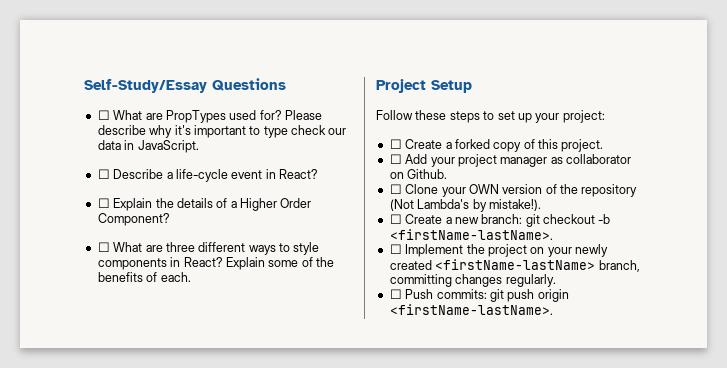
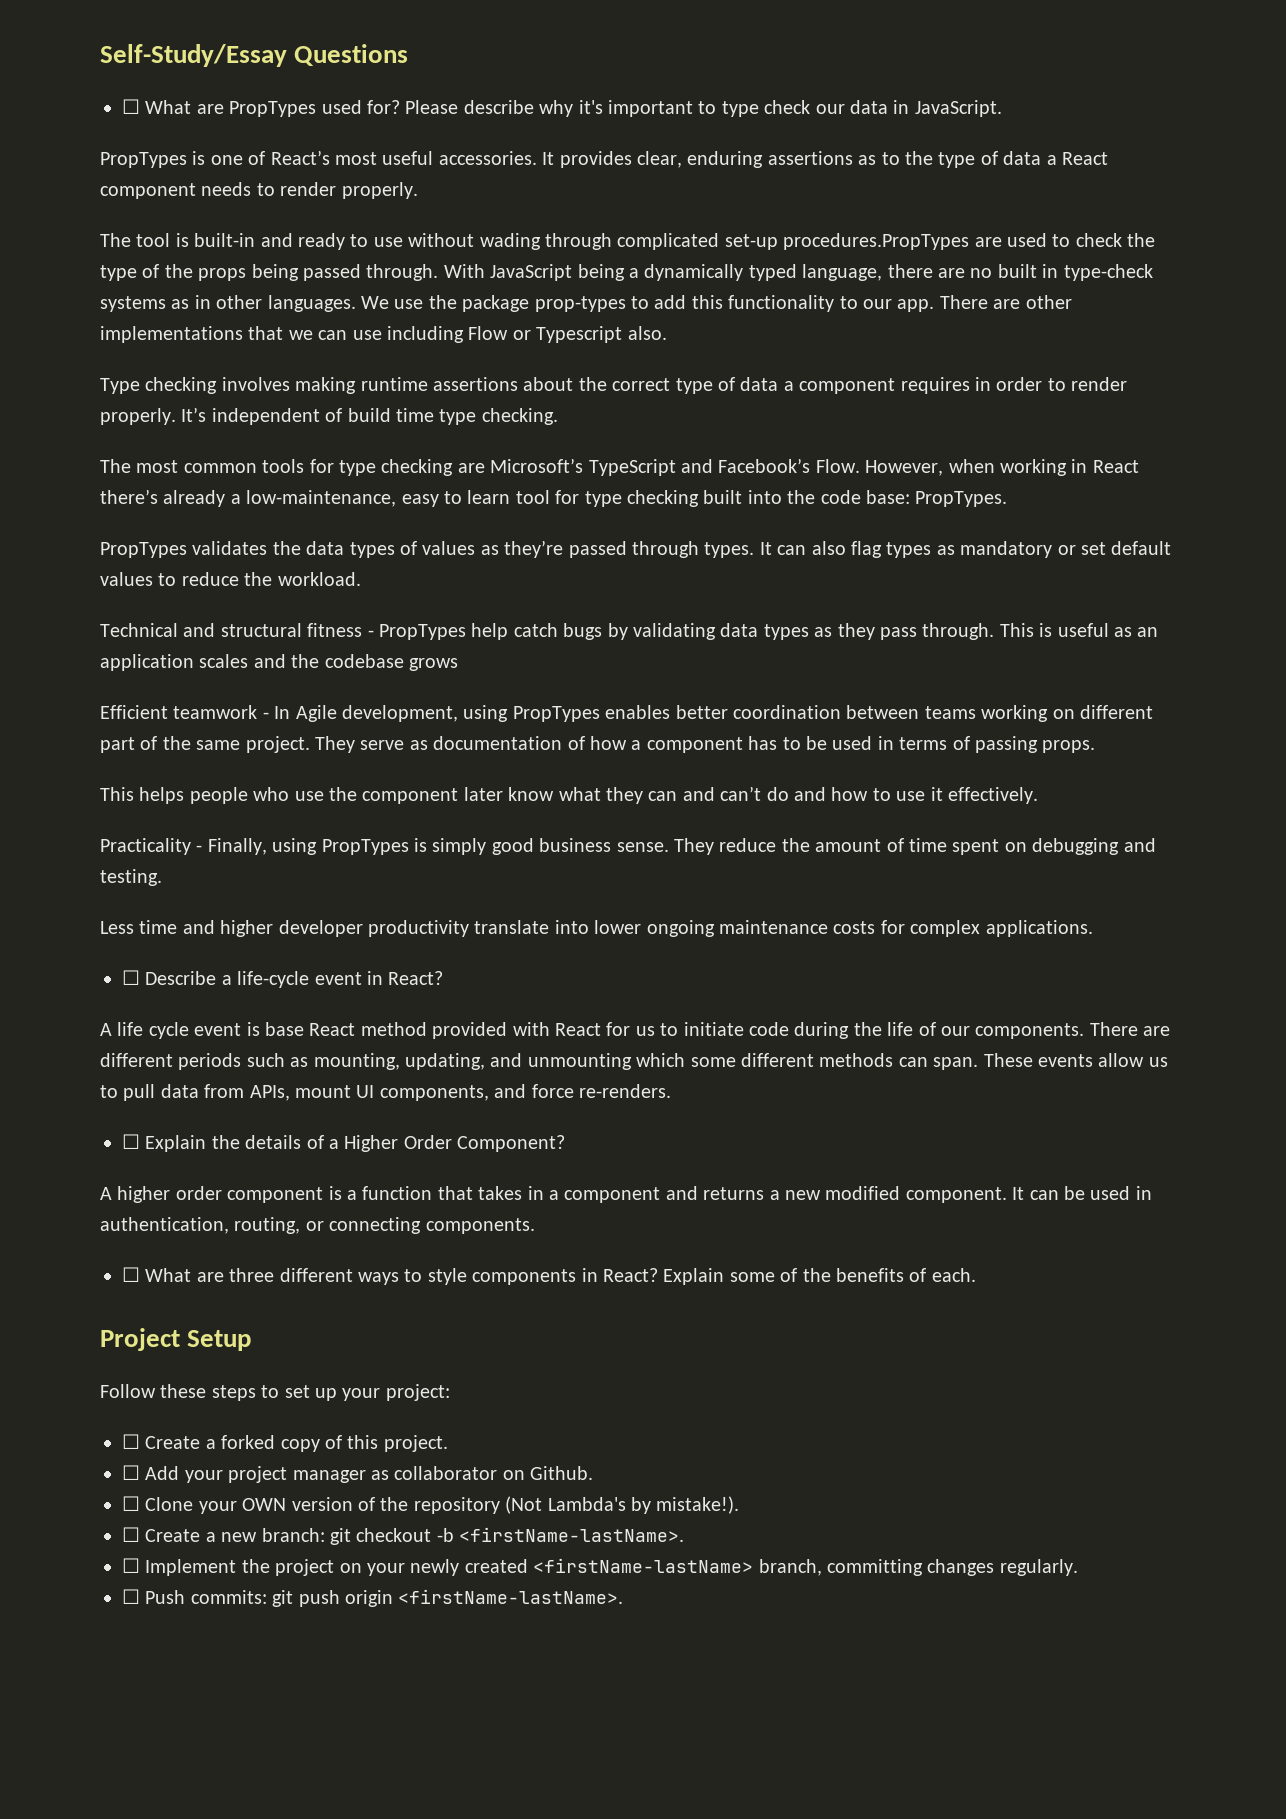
(199, 146) none -> [100,150,1108,168] [100,182,418,199] [100,233,1156,250] [100,264,1153,281] [100,295,1072,312] [100,326,667,343] [100,377,1128,394] [100,407,558,425] [100,458,1139,476] [100,489,1008,507] [100,540,1172,558] [100,572,361,586] [100,623,1159,640] [100,654,458,671] [100,705,1153,722] [100,736,1096,753] [100,786,1038,804] [100,838,1156,855] [100,869,162,886] [100,920,1093,937] // PropTypes is one of React’s most useful accessories. It provides clear, enduring assertions as to the type of data a React component needs to render properly. // The tool is built-in and ready to use without wading through complicated set-up procedures.PropTypes are used to check the type of the props being passed through. With JavaScript being a dynamically typed language, there are no built in type-check systems as in other languages. We use the package prop-types to add this functionality to our app. There are other implementations that we can use including Flow or Typescript also. // Type checking involves making runtime assertions about the correct type of data a component requires in order to render properly. It’s independent of build time type checking. // The most common tools for type checking are Microsoft’s TypeScript and Facebook’s Flow. However, when working in React there’s already a low-maintenance, easy to learn tool for type checking built into the code base: PropTypes. // PropTypes validates the data types of values as they’re passed through types. It can also flag types as mandatory or set default values to reduce the workload. // Technical and structural fitness - PropTypes help catch bugs by validating data types as they pass through. This is useful as an application scales and the codebase grows // Efficient teamwork - In Agile development, using PropTypes enables better coordination between teams working on different part of the same project. They serve as documentation of how a component has to be used in terms of passing props. // This helps people who use the component later know what they can and can’t do and how to use it effectively. // Practicality - Finally, using PropTypes is simply good business sense. They reduce the amount of time spent on debugging and testing. // Less time and higher developer productivity translate into lower ongoing maintenance costs for complex applications.
(318, 174) none -> [100,1022,1171,1039] [100,1053,1168,1070] [100,1084,671,1101] // A life cycle event is base React method provided with React for us to initiate code during the life of our components. There are different periods such as mounting, updating, and unmounting which some different methods can span. These events allow us to pull data from APIs, mount UI components, and force re-renders.
(170, 219) none -> [100,1186,1152,1203] [100,1217,535,1234] // A higher order component is a function that takes in a component and returns a new modified component. It can be used in authentication, routing, or connecting components.

